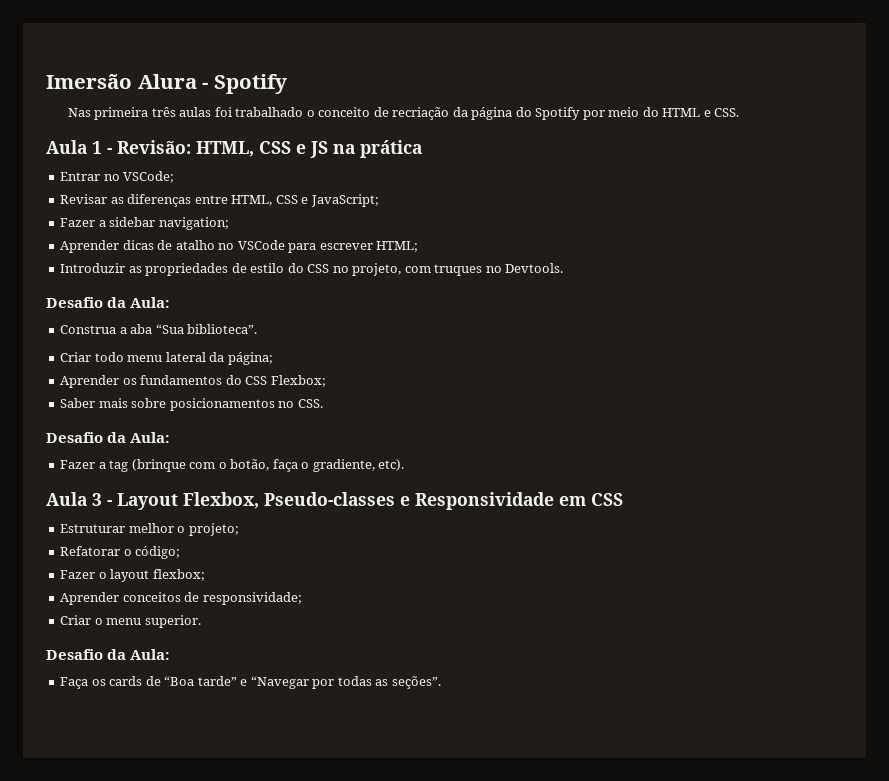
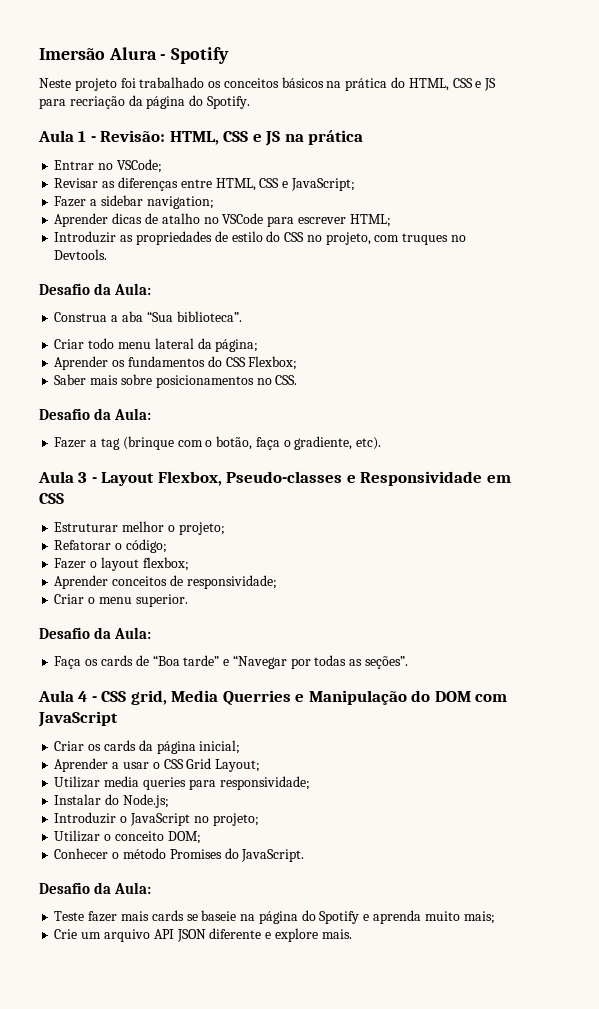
[67,107,740,120] Nas primeira três aulas foi trabalhado o conceito de recriação da página do Spotify por meio do HTML e CSS. -> [39,77,497,91] [39,95,250,109] Neste projeto foi trabalhado os conceitos básicos na prática do HTML, CSS e JS para recriação da página do Spotify.
(441, 682) none -> [38,690,508,706] [38,711,118,727] [54,740,241,754] [54,758,261,772] [54,776,310,790] [54,794,169,808] [54,812,259,826] [54,830,201,844] [54,848,305,862] [39,882,152,894] [54,910,495,924] [54,928,352,942] // Aula 4 - CSS grid, Media Querries e Manipulação do DOM com JavaScript // Criar os cards da página inicial; // Aprender a usar o CSS Grid Layout; // Utilizar media queries para responsividade; // Instalar do Node.js; // Introduzir o JavaScript no projeto; // Utilizar o conceito DOM; // Conhecer o método Promises do JavaScript. // Desafio da Aula: // Teste fazer mais cards se baseie na página do Spotify e aprenda muito mais; // Crie um arquivo API JSON diferente e explore mais.

